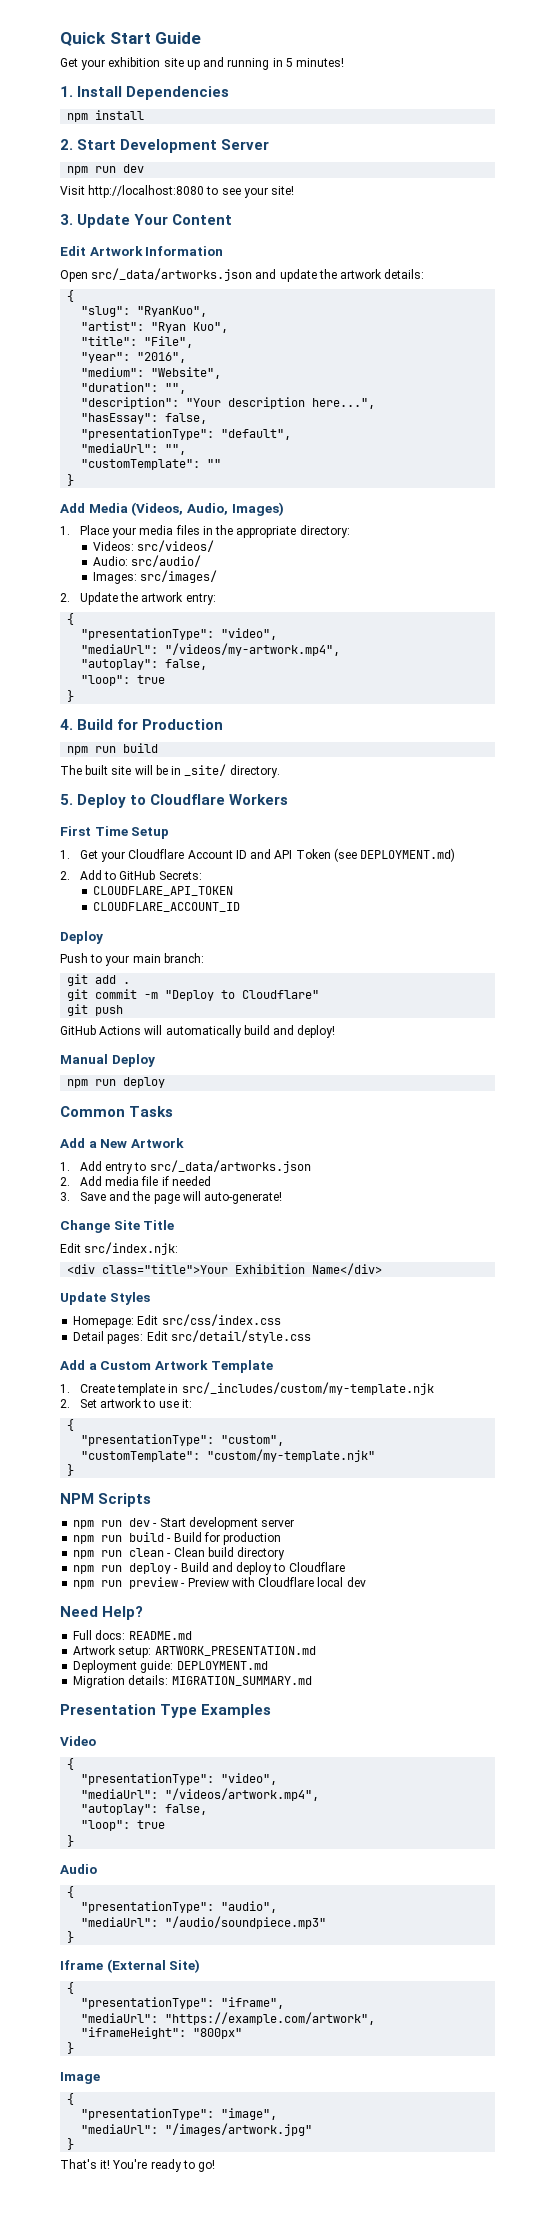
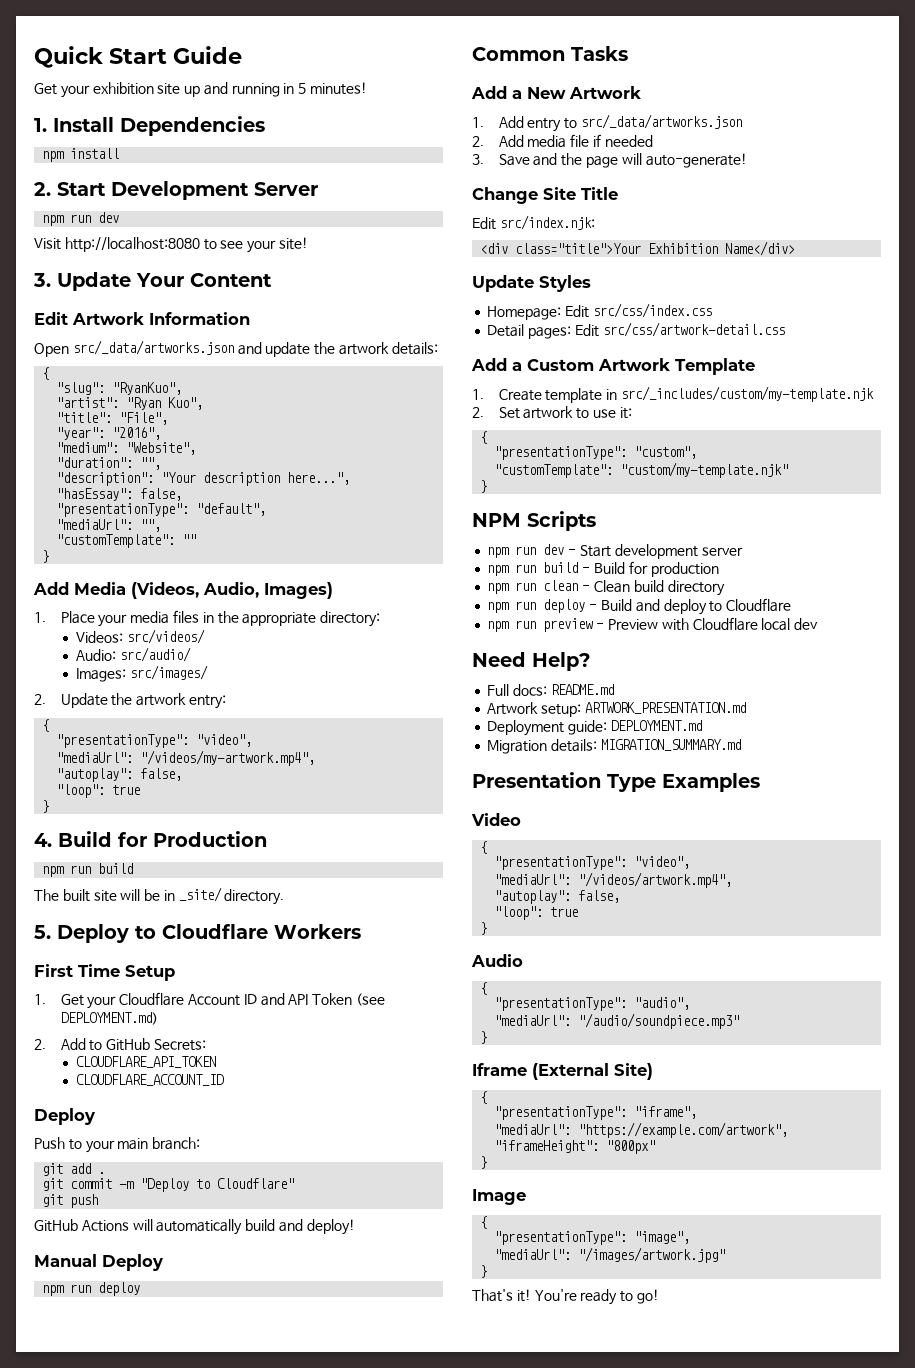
[170,1330,311,1343] src/detail/style.css -> [602,322,785,337] src/css/artwork-detail.css

